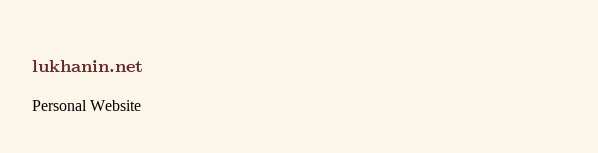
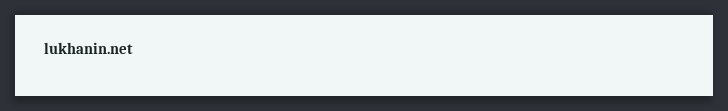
[32,100,142,111] // Personal Website -> (133, 48) none

